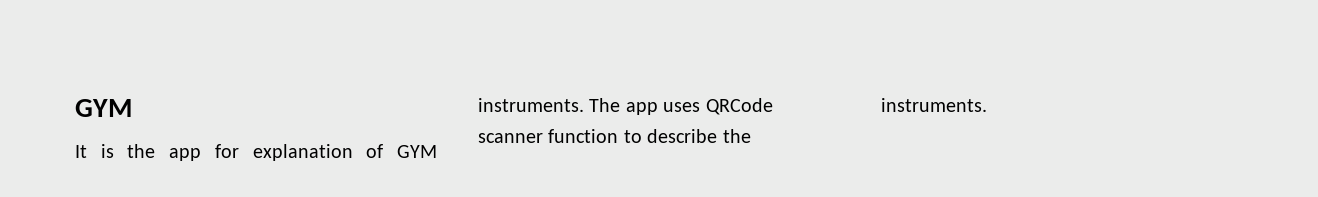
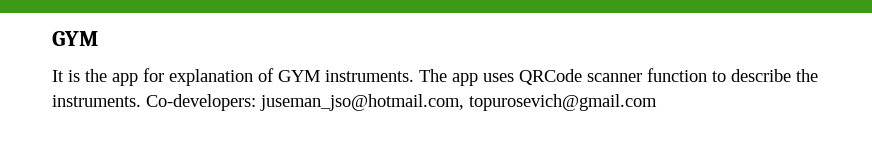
(987, 105) none -> [146,94,657,111] Co-developers: juseman_jso@hotmail.com, topurosevich@gmail.com

